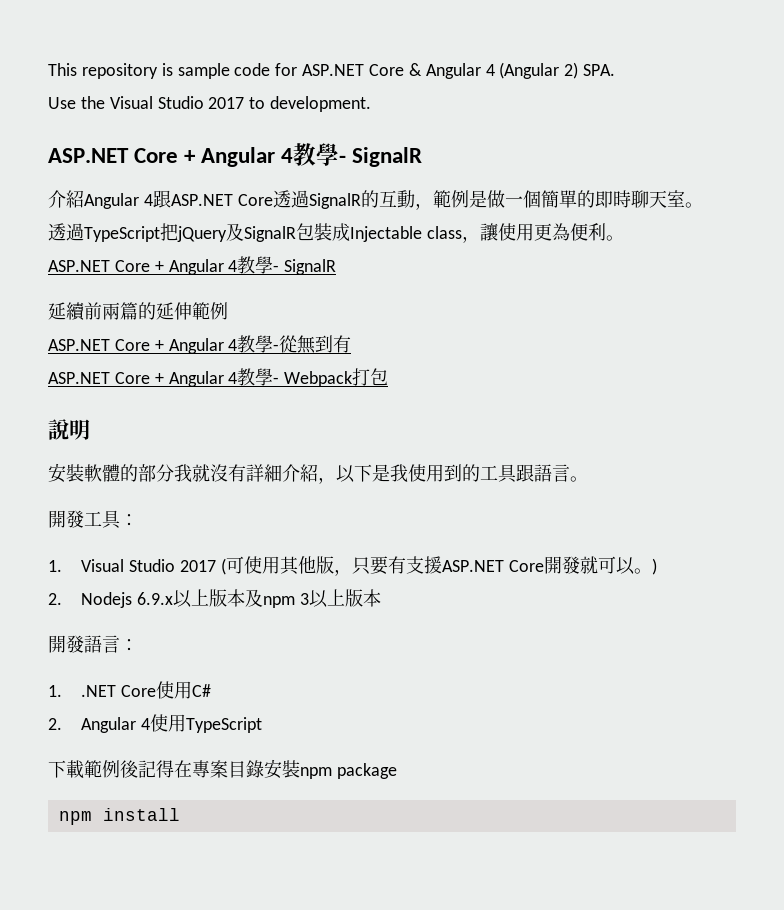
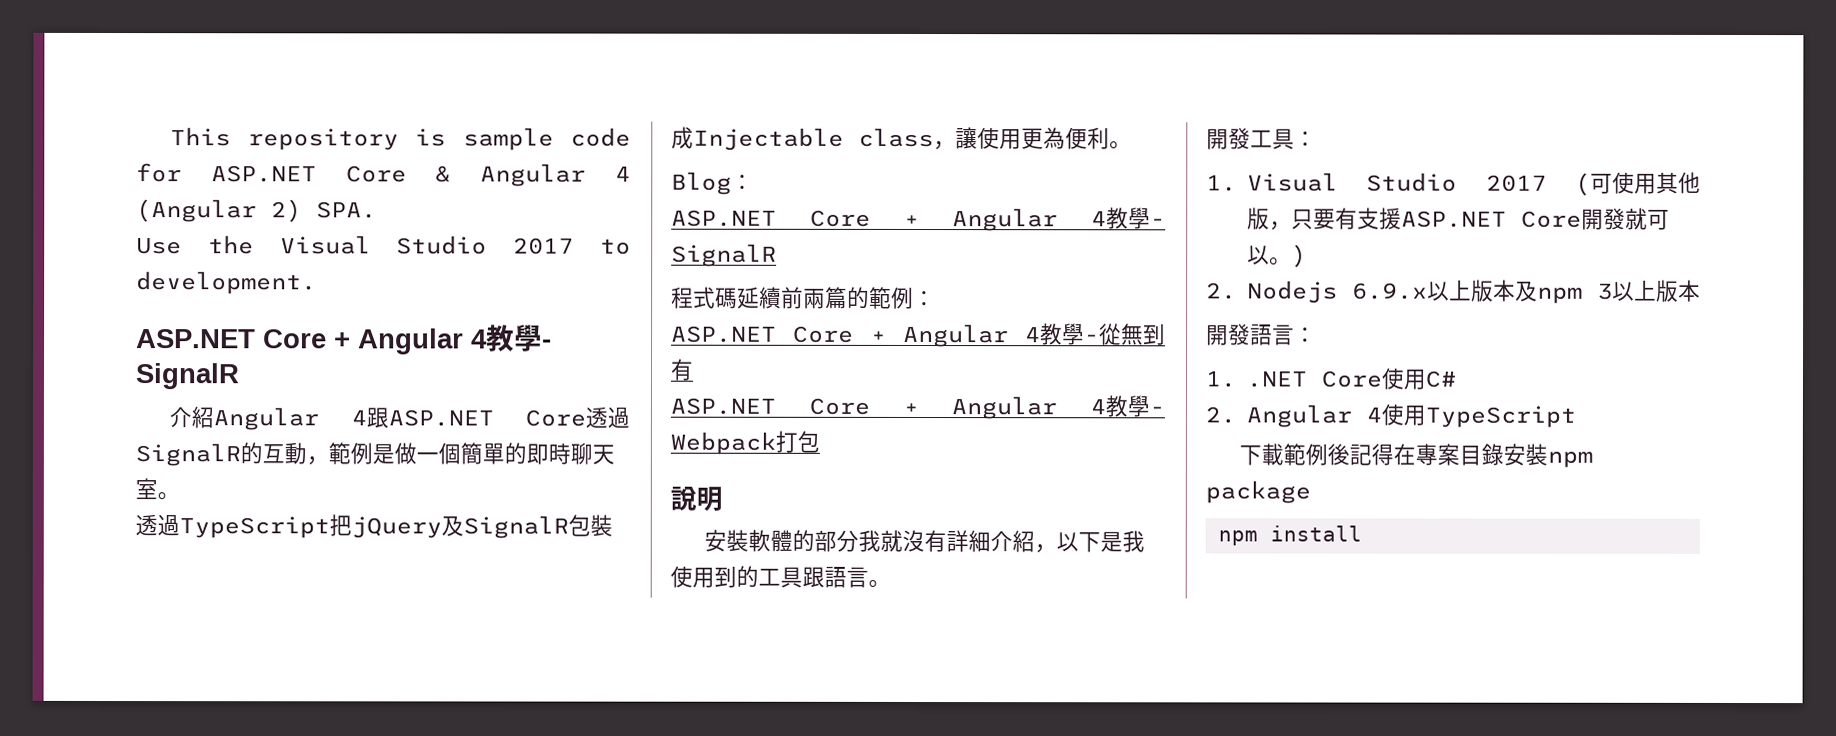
[48,256,337,275] // ASP.NET Core + Angular 4教學- SignalR // -> [671,171,754,195] [671,207,1166,232] [671,243,777,267] [671,286,738,309] // Blog： // ASP.NET Core + Angular 4教學- SignalR // 程式碼
[156,302,228,320] 延伸範例 -> [869,286,936,309] 範例：

